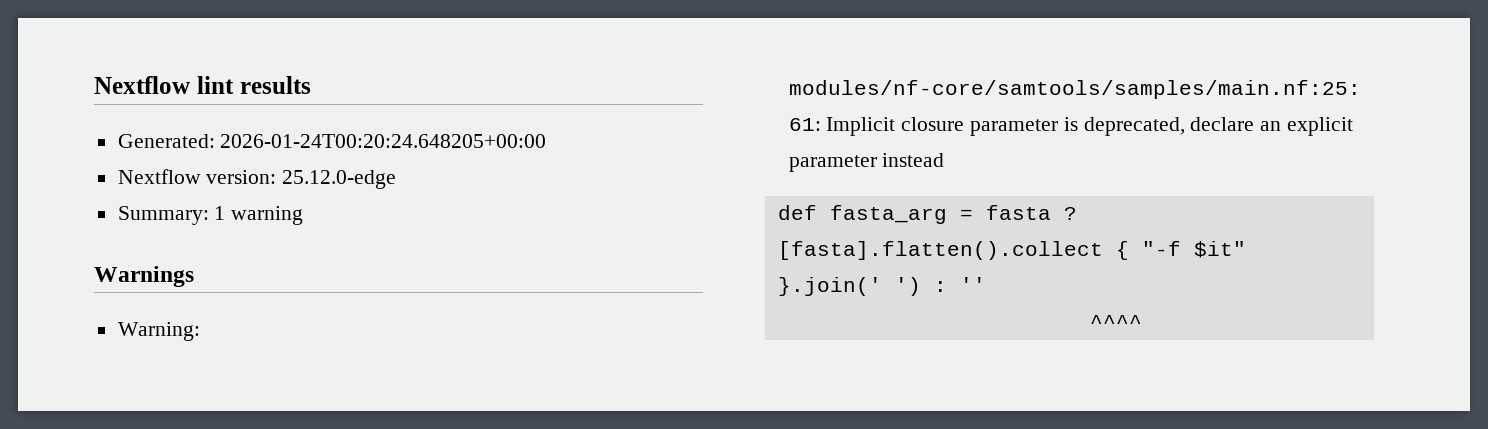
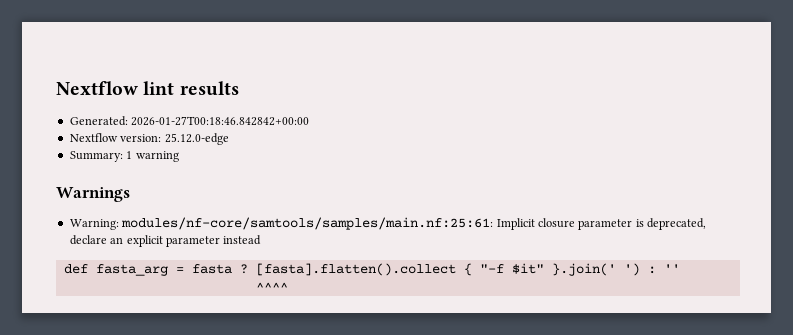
[220,134,547,148] 2026-01-24T00:20:24.648205+00:00 -> [131,116,310,126] 2026-01-27T00:18:46.842842+00:00

